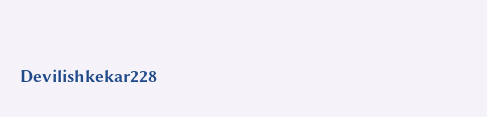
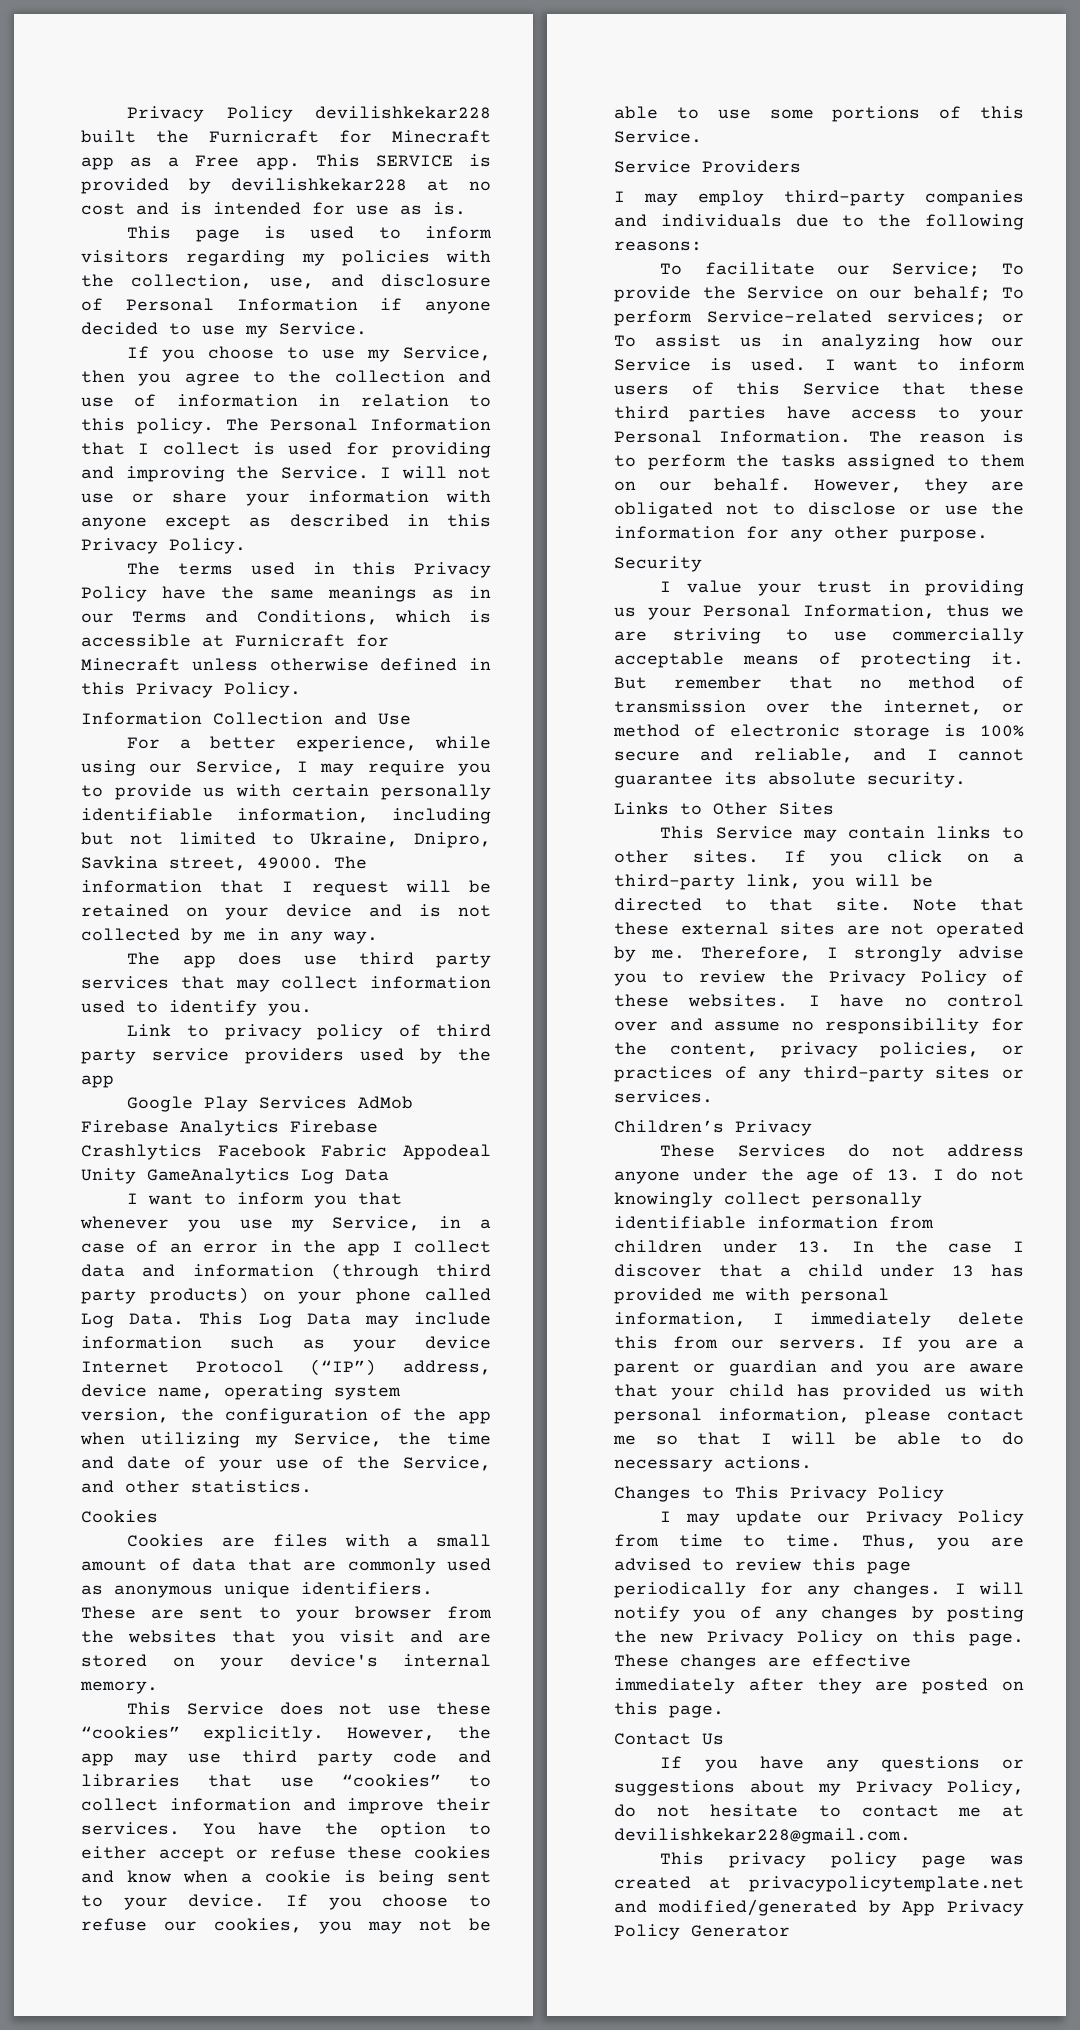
[20,69,157,83] Devilishkekar228 -> [127,106,491,122] [81,130,491,143] [81,154,491,170] [81,178,491,194] [81,202,466,215] [127,226,492,242] [81,250,491,266] [81,274,491,289] [81,298,491,314] [81,322,367,338] [127,346,491,362] [81,370,492,386] [81,394,491,407] [81,418,491,434] [81,442,491,458] [81,466,491,482] [81,490,491,506] [81,514,491,530] [81,538,246,554] [127,562,491,578] [81,586,491,602] [81,610,491,625] [81,634,389,647] [81,658,491,671] [81,682,301,698] [81,712,411,725] [127,736,491,752] [81,760,491,776] [81,784,491,800] [81,808,491,824] [81,832,491,848] [81,856,367,871] [81,880,491,896] [81,904,491,920] [81,928,378,944] [127,952,491,968] [81,976,491,992] [81,1000,312,1016] [127,1024,491,1040] [81,1048,491,1064] [81,1075,114,1088] [127,1096,414,1112] [81,1120,378,1136] [81,1144,491,1160] [81,1168,389,1184] [127,1192,403,1208] [80,1216,491,1232] [81,1240,491,1256] [81,1263,491,1280] [81,1287,492,1304] [81,1312,491,1328] [81,1336,491,1352] [81,1359,491,1376] [81,1384,401,1400] [81,1408,492,1424] [80,1432,491,1448] [81,1456,491,1472] [81,1480,312,1493] [81,1510,158,1523] [127,1534,491,1547] [81,1558,491,1574] [81,1582,433,1598] [81,1606,492,1622] [81,1630,492,1646] [81,1654,491,1670] [80,1681,158,1694] [127,1702,491,1715] [81,1726,491,1742] [81,1750,491,1766] [81,1774,491,1787] [81,1798,491,1814] [81,1822,491,1838] [81,1846,491,1862] [81,1870,491,1886] [81,1894,491,1910] [81,1918,491,1934] [614,106,1024,122] [614,130,702,143] [614,160,801,173] [614,190,1024,206] [614,214,1024,230] [614,241,702,251] [660,262,1024,277] [614,286,1024,302] [614,310,1024,326] [614,334,1024,350] [614,358,1025,371] [614,382,1024,395] [614,406,1024,422] [614,430,1024,443] [614,454,1025,470] [614,478,1024,494] [614,502,1024,518] [614,526,988,542] [614,556,702,572] [660,580,1024,596] [614,604,1024,620] [614,628,1024,644] [614,652,1024,668] [614,676,1024,689] [614,700,1024,715] [613,724,1024,740] [614,748,1024,763] [614,772,966,788] [614,802,834,815] [660,826,1024,842] [614,850,1024,866] [614,874,933,890] [614,898,1024,911] [614,922,1024,938] [614,946,1024,962] [614,970,1024,986] [614,994,1024,1007] [614,1018,1024,1034] [614,1042,1024,1058] [614,1066,1024,1082] [614,1090,713,1103] [614,1120,812,1136] [660,1144,1024,1157] [614,1168,1024,1184] [614,1192,922,1208] [614,1216,934,1229] [614,1240,1024,1253] [614,1264,1024,1277] [614,1288,889,1304] [614,1312,1024,1328] [614,1336,1024,1352] [614,1360,1024,1376] [614,1384,1024,1400] [614,1408,1024,1424] [613,1432,1024,1445] [614,1456,812,1472] [614,1486,944,1502] [660,1510,1024,1526] [614,1534,1024,1550] [614,1558,911,1574] [614,1582,1024,1598] [614,1606,1024,1622] [614,1630,1024,1646] [614,1654,911,1670] [614,1678,1024,1694] [614,1702,724,1718] [614,1733,724,1745] [660,1756,1024,1772] [614,1780,1024,1796] [614,1804,1024,1817] [614,1828,911,1844] [660,1852,1024,1868] [614,1876,1024,1892] [614,1899,1024,1916] [614,1924,790,1940] Privacy Policy devilishkekar228 built the Furnicraft for Minecraft app as a Free app. This SERVICE is provided by devilishkekar228 at no cost and is intended for use as is. // This page is used to inform visitors regarding my policies with the collection, use, and disclosure of Personal Information if anyone decided to use my Service. // If you choose to use my Service, then you agree to the collection and use of information in relation to this policy. The Personal Information that I collect is used for providing and improving the Service. I will not use or share your information with anyone except as described in this Privacy Policy. // The terms used in this Privacy Policy have the same meanings as in our Terms and Conditions, which is accessible at Furnicraft for Minecraft unless otherwise defined in this Privacy Policy. // Information Collection and Use // For a better experience, while using our Service, I may require you to provide us with certain personally identifiable information, including but not limited to Ukraine, Dnipro, Savkina street, 49000. The information that I request will be retained on your device and is not collected by me in any way. // The app does use third party services that may collect information used to identify you. // Link to privacy policy of third party service providers used by the app // Google Play Services AdMob Firebase Analytics Firebase Crashlytics Facebook Fabric Appodeal Unity GameAnalytics Log Data // I want to inform you that whenever you use my Service, in a case of an error in the app I collect data and information (through third party products) on your phone called Log Data. This Log Data may include information such as your device Internet Protocol (“IP”) address, device name, operating system version, the configuration of the app when utilizing my Service, the time and date of your use of the Service, and other statistics. // Cookies // Cookies are files with a small amount of data that are commonly used as anonymous unique identifiers. These are sent to your browser from the websites that you visit and are stored on your device's internal memory. // This Service does not use these “cookies” explicitly. However, the app may use third party code and libraries that use “cookies” to collect information and improve their services. You have the option to either accept or refuse these cookies and know when a cookie is being sent to your device. If you choose to refuse our cookies, you may not be able to use some portions of this Service. // Service Providers // I may employ third-party companies and individuals due to the following reasons: // To facilitate our Service; To provide the Service on our behalf; To perform Service-related services; or To assist us in analyzing how our Service is used. I want to inform users of this Service that these third parties have access to your Personal Information. The reason is to perform the tasks assigned to them on our behalf. However, they are obligated not to disclose or use the information for any other purpose. // Security // I value your trust in providing us your Personal Information, thus we are striving to use commercially acceptable means of protecting it. But remember that no method of transmission over the internet, or method of electronic storage is 100% secure and reliable, and I cannot guarantee its absolute security. // Links to Other Sites // This Service may contain links to other sites. If you click on a third-party link, you will be directed to that site. Note that these external sites are not operated by me. Therefore, I strongly advise you to review the Privacy Policy of these websites. I have no control over and assume no responsibility for the content, privacy policies, or practices of any third-party sites or services. // Children’s Privacy // These Services do not address anyone under the age of 13. I do not knowingly collect personally identifiable information from children under 13. In the case I discover that a child under 13 has provided me with personal information, I immediately delete this from our servers. If you are a parent or guardian and you are aware that your child has provided us with personal information, please contact me so that I will be able to do necessary actions. // Changes to This Privacy Policy // I may update our Privacy Policy from time to time. Thus, you are advised to review this page periodically for any changes. I will notify you of any changes by posting the new Privacy Policy on this page. These changes are effective immediately after they are posted on this page. // Contact Us // If you have any questions or suggestions about my Privacy Policy, do not hesitate to contact me at devilishkekar228@gmail.com. // This privacy policy page was created at privacypolicytemplate.net and modified/generated by App Privacy Policy Generator

